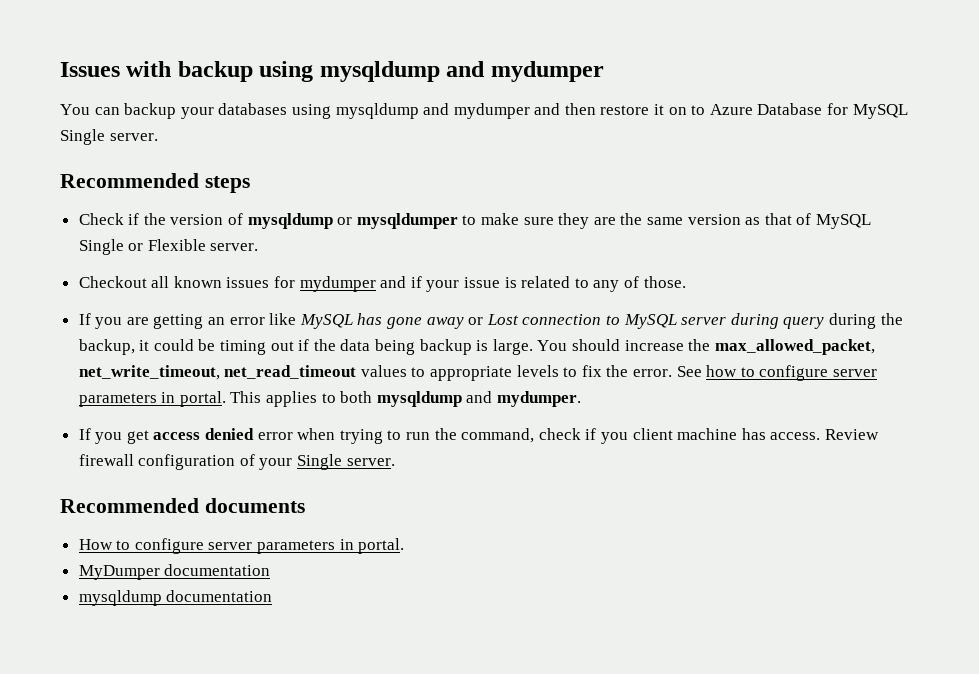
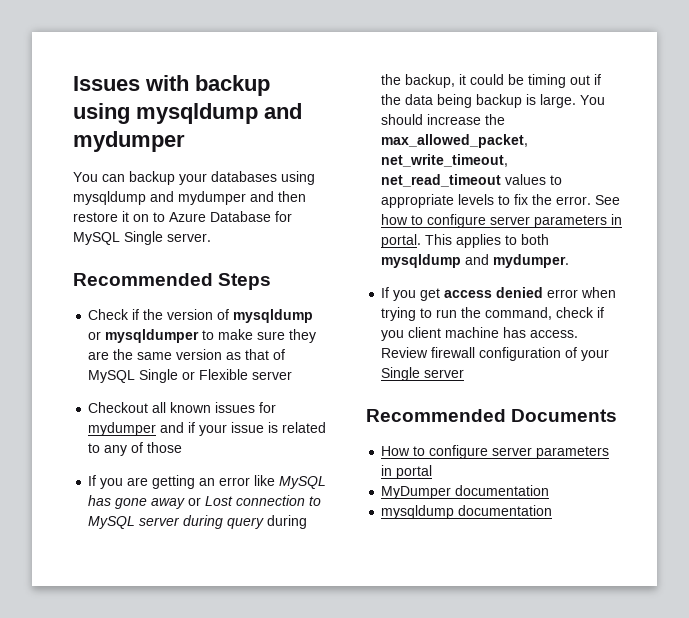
[204,176,250,193] steps -> [218,273,272,290] Steps
[210,243,259,251] server. -> [252,371,293,380] server
[643,276,686,288] those. -> [147,442,183,453] those
[346,458,395,466] [60,498,305,513] server. // Recommended documents -> [424,369,465,378] [366,409,618,422] server // Recommended Documents
[358,538,405,554] portal. -> [396,465,433,479] portal

